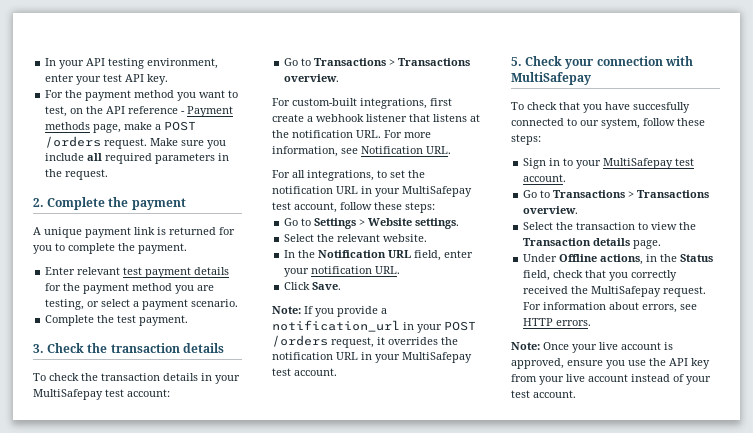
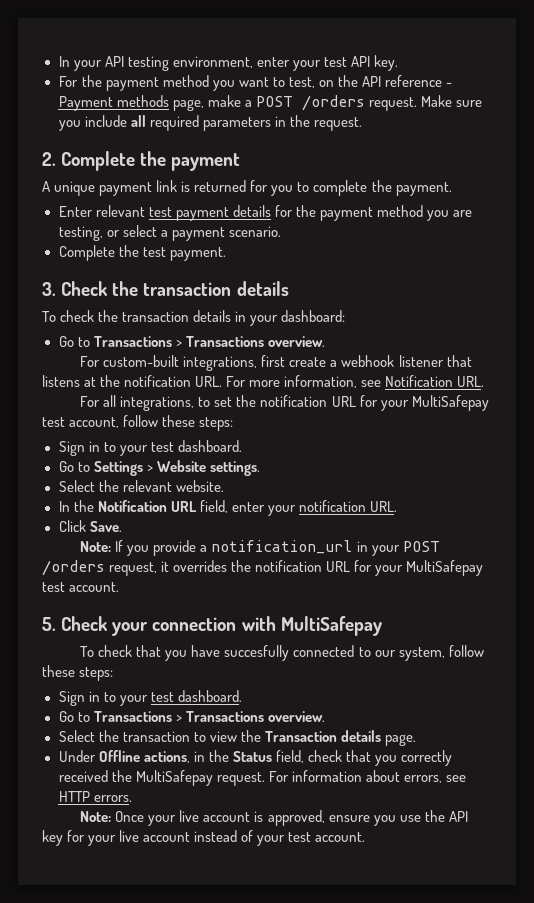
[33,389,170,400] MultiSafepay test account: -> [281,310,346,322] dashboard:
[361,186,372,194] in -> [359,395,378,407] for
(435, 207) none -> [58,440,242,456] // Sign in to your test dashboard.
[361,352,372,360] in -> [354,560,373,572] for
[603,158,695,169] [523,174,567,182] MultiSafepay test account. -> [150,690,242,702] test dashboard.
[511,374,537,382] from -> [67,830,86,842] for

